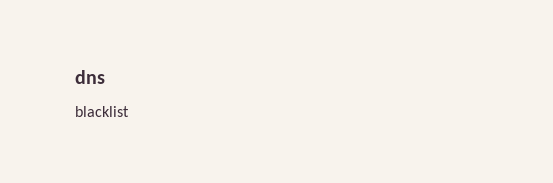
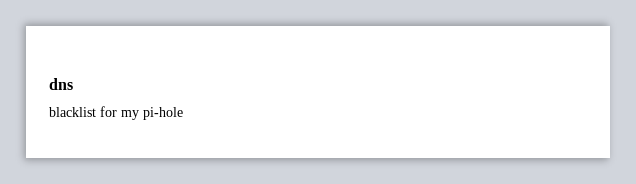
(129, 111) none -> [100,106,183,120] for my pi-hole

